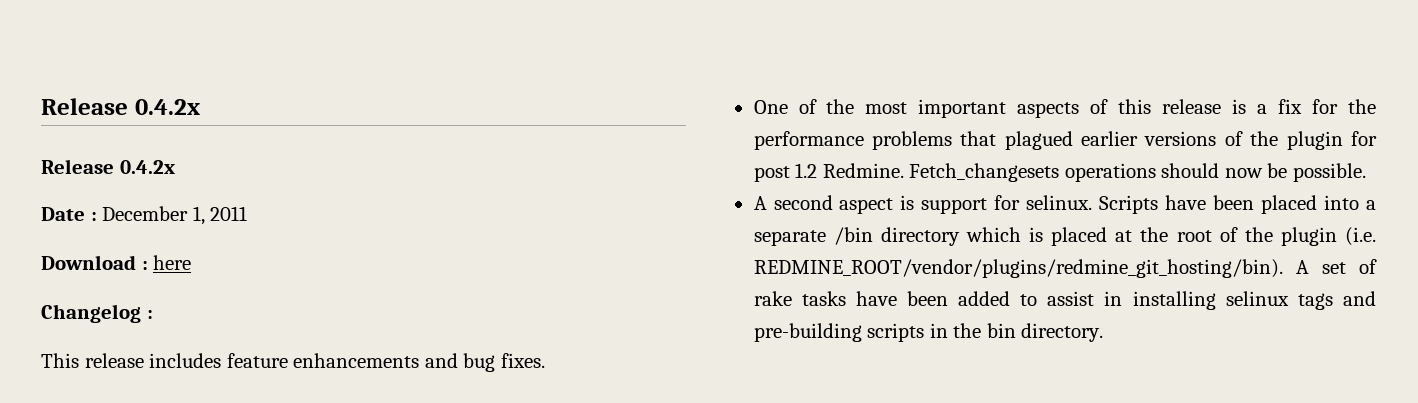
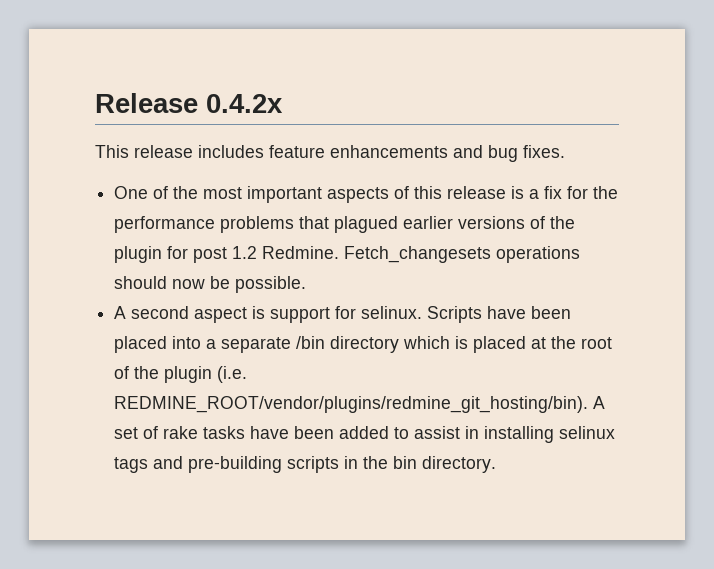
[41,98,200,115] [41,159,175,174] [41,206,248,225] [41,255,192,270] [41,304,153,323] Release 0.4.2x // Release 0.4.2x // Date : December 1, 2011 // Download : here // Changelog : -> [95,93,283,113] Release 0.4.2x

